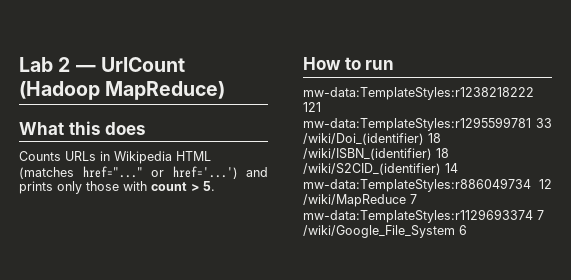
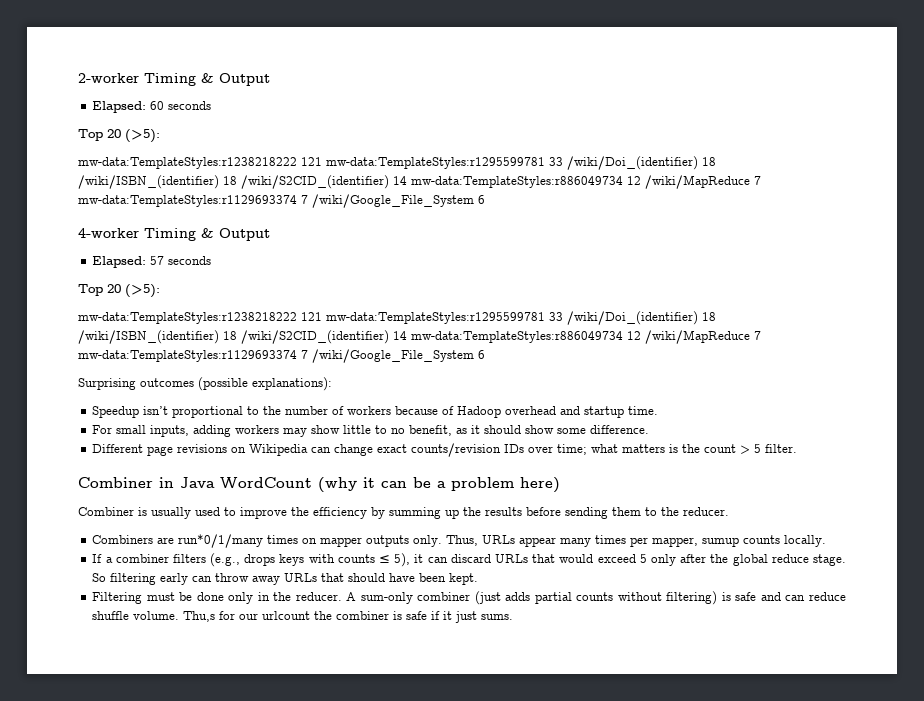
[19,57,185,72] [19,81,226,100] [19,121,147,135] [19,151,211,164] [19,166,268,179] [19,181,215,194] [303,57,395,70] Lab 2 — UrlCount (Hadoop MapReduce) // What this does // Counts URLs in Wikipedia HTML (matches href="..." or href='...') and prints only those with count > 5. // How to run -> [78,73,270,86] [92,101,212,113] [78,129,160,143] 2-worker Timing & Output // Elapsed: 60 seconds // Top 20 (>5):
(467, 230) none -> [78,228,270,241] [92,256,212,268] [78,284,160,298] [78,311,716,325] [78,330,761,344] [78,349,485,363] [78,377,332,391] [92,406,659,418] [92,425,650,437] [92,443,798,457] [78,477,560,493] [78,507,729,519] [92,534,827,548] [92,553,846,567] [92,573,479,585] [92,591,846,605] [92,611,514,623] // 4-worker Timing & Output // Elapsed: 57 seconds // Top 20 (>5): // mw-data:TemplateStyles:r1238218222 121 mw-data:TemplateStyles:r1295599781 33 /wiki/Doi_(identifier) 18 /wiki/ISBN_(identifier) 18 /wiki/S2CID_(identifier) 14 mw-data:TemplateStyles:r886049734 12 /wiki/MapReduce 7 mw-data:TemplateStyles:r1129693374 7 /wiki/Google_File_System 6 // Surprising outcomes (possible explanations): // Speedup isn’t proportional to the number of workers because of Hadoop overhead and startup time. // For small inputs, adding workers may show little to no benefit, as it should show some difference. // Different page revisions on Wikipedia can change exact counts/revision IDs over time; what matters is the count > 5 filter. // Combiner in Java WordCount (why it can be a problem here) // Combiner is usually used to improve the efficiency by summing up the results before sending them to the reducer. // Combiners are run*0/1/many times on mapper outputs only. Thus, URLs appear many times per mapper, sumup counts locally. // If a combiner filters (e.g., drops keys with counts ≤ 5), it can discard URLs that would exceed 5 only after the global reduce stage. So filtering early can throw away URLs that should have been kept. // Filtering must be done only in the reducer. A sum-only combiner (just adds partial counts without filtering) is safe and can reduce shuffle volume. Thu,s for our urlcount the combiner is safe if it just sums.

